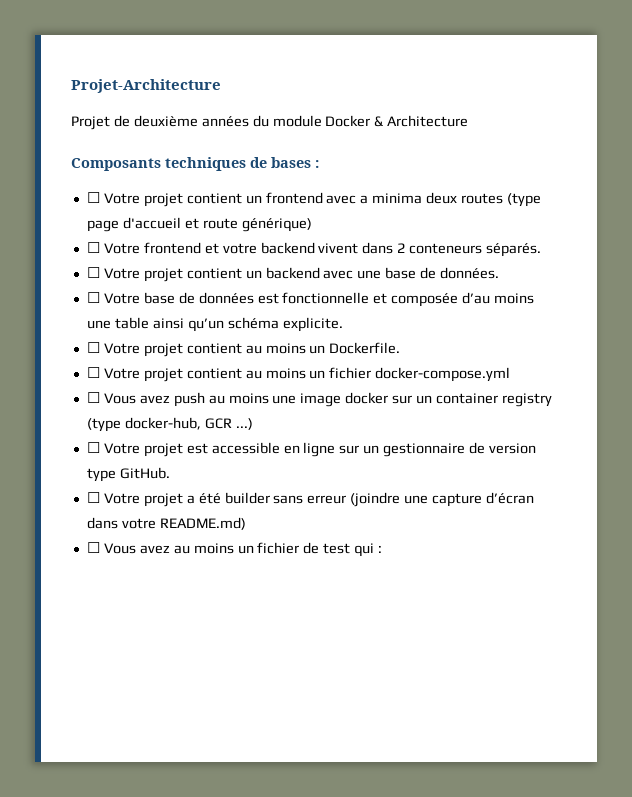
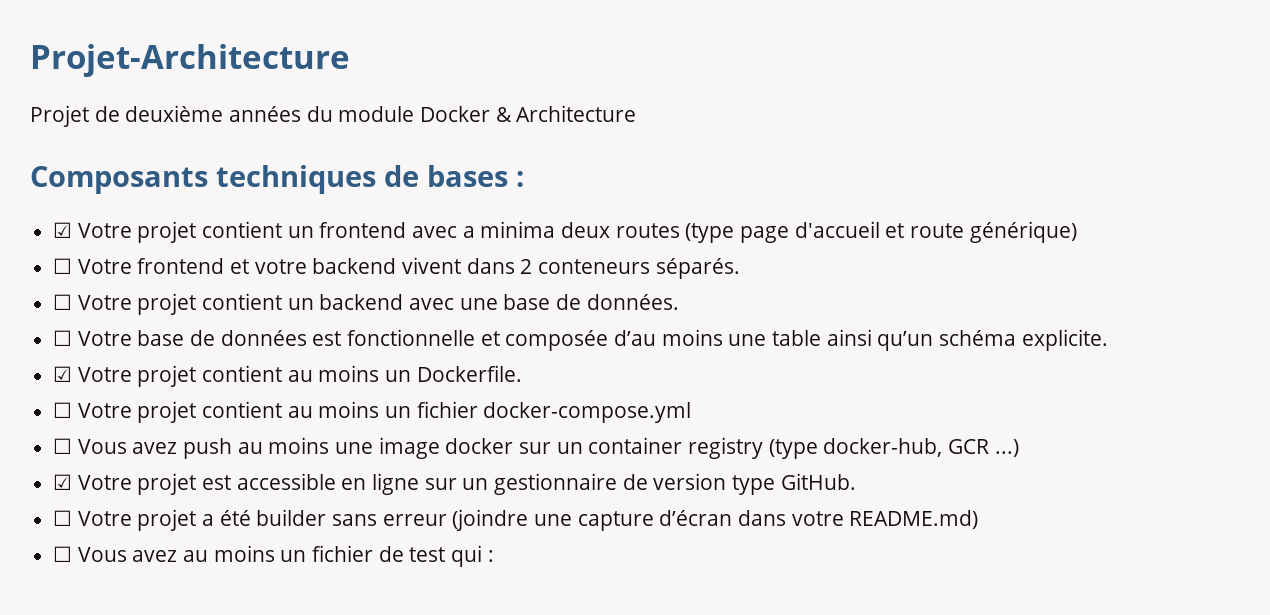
[86,192,100,203] ☐ -> [53,222,73,238] ☑
[86,342,100,353] ☐ -> [53,366,73,382] ☑
[86,442,100,453] ☐ -> [53,474,73,490] ☑

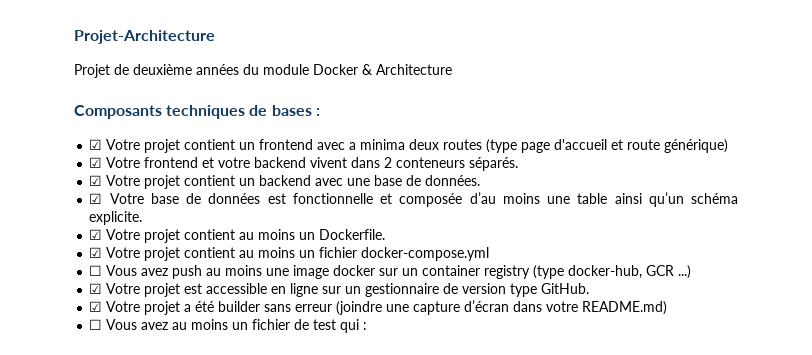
[53,258,73,274] ☐ -> [89,157,103,168] ☑
[53,294,73,310] ☐ -> [89,175,103,186] ☑
[53,330,73,346] ☐ -> [89,193,103,204] ☑
[53,402,73,418] ☐ -> [89,247,103,258] ☑
[53,510,73,526] ☐ -> [89,301,103,312] ☑

